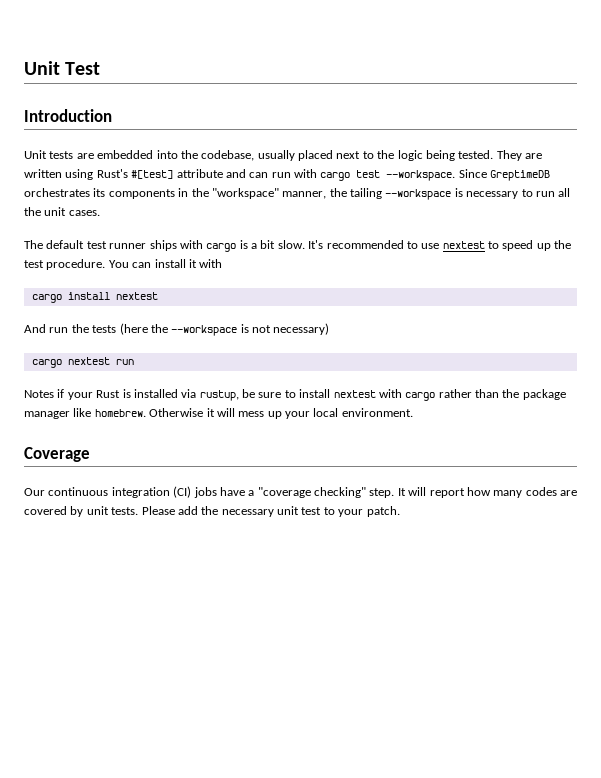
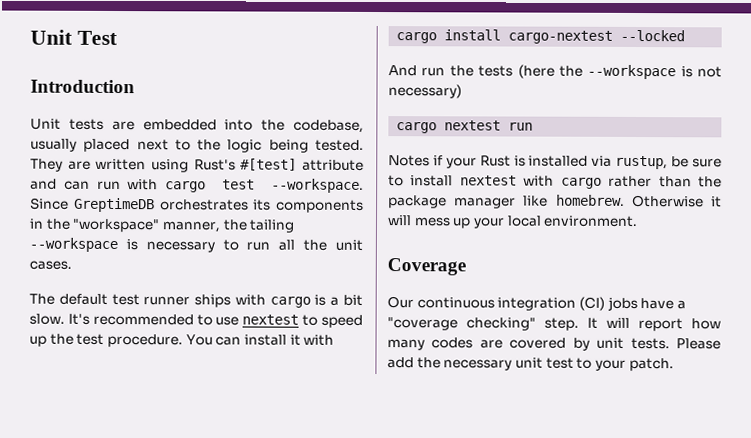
[115,292,158,300] nextest -> [508,29,686,44] cargo-nextest --locked

